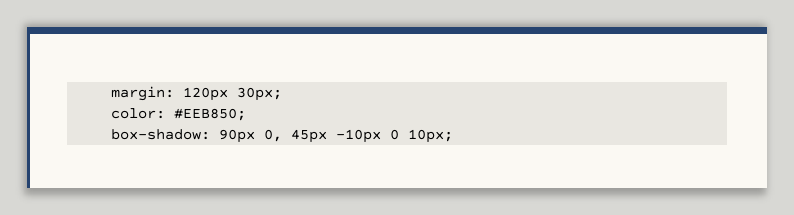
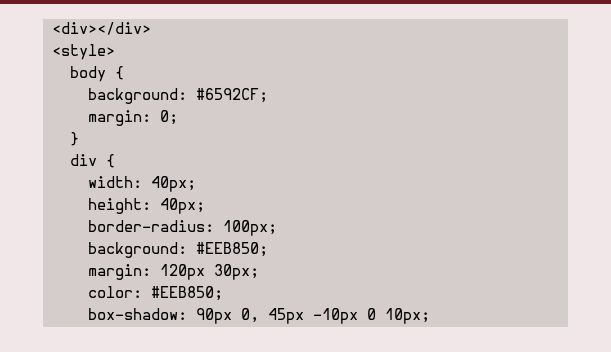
(110, 93) none -> [52,22,151,35] [52,44,115,60] [70,66,124,82] [88,88,268,104] [88,110,178,126] [70,132,79,146] [70,154,115,168] [88,176,196,192] [88,198,205,214] [88,220,277,236] [88,242,268,258] <div></div> // <style> // body { // background: #6592CF; // margin: 0; // } // div { // width: 40px; // height: 40px; // border-radius: 100px; // background: #EEB850; //

